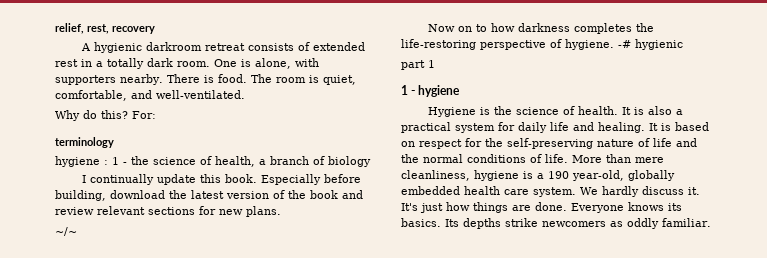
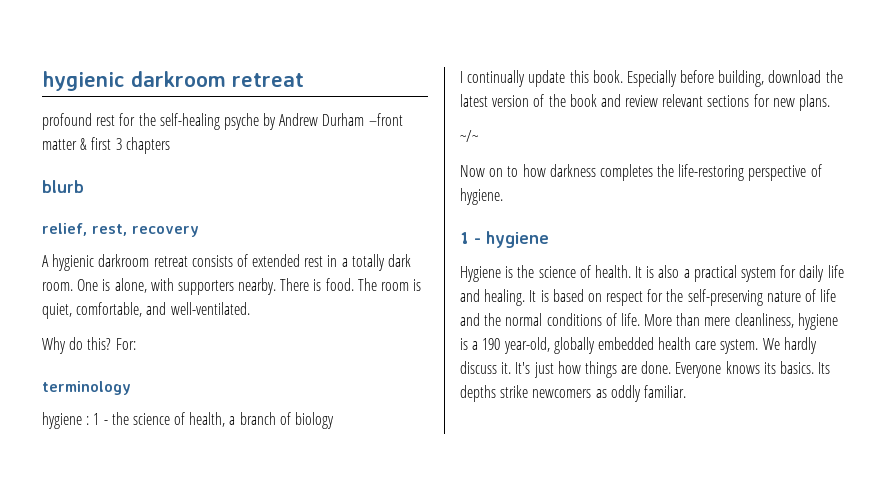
(55, 28) none -> [42,71,304,91] [42,113,403,130] [42,137,170,154] [42,180,84,193] hygienic darkroom retreat // profound rest for the self-healing psyche by Andrew Durham –front matter & first 3 chapters // blurb //
[618,39,683,50] [401,60,435,70] -# hygienic // part 1 -> (503, 196) none

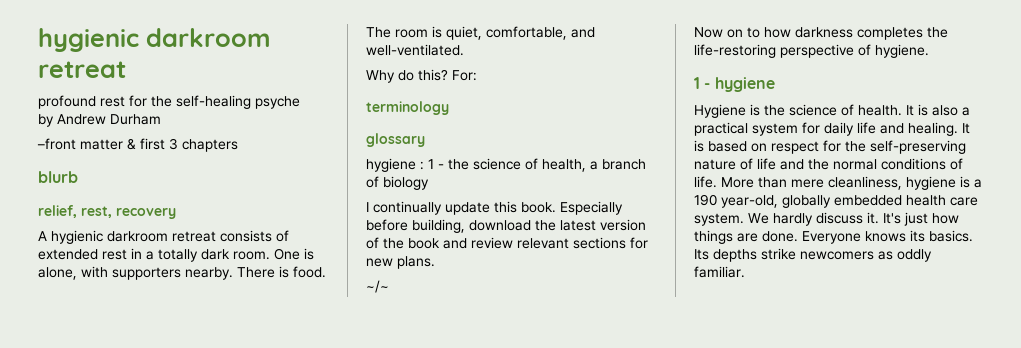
(259, 121) none -> (300, 102) //
(365, 119) none -> (161, 119) //
(131, 388) none -> [366,133,425,147] // glossary

